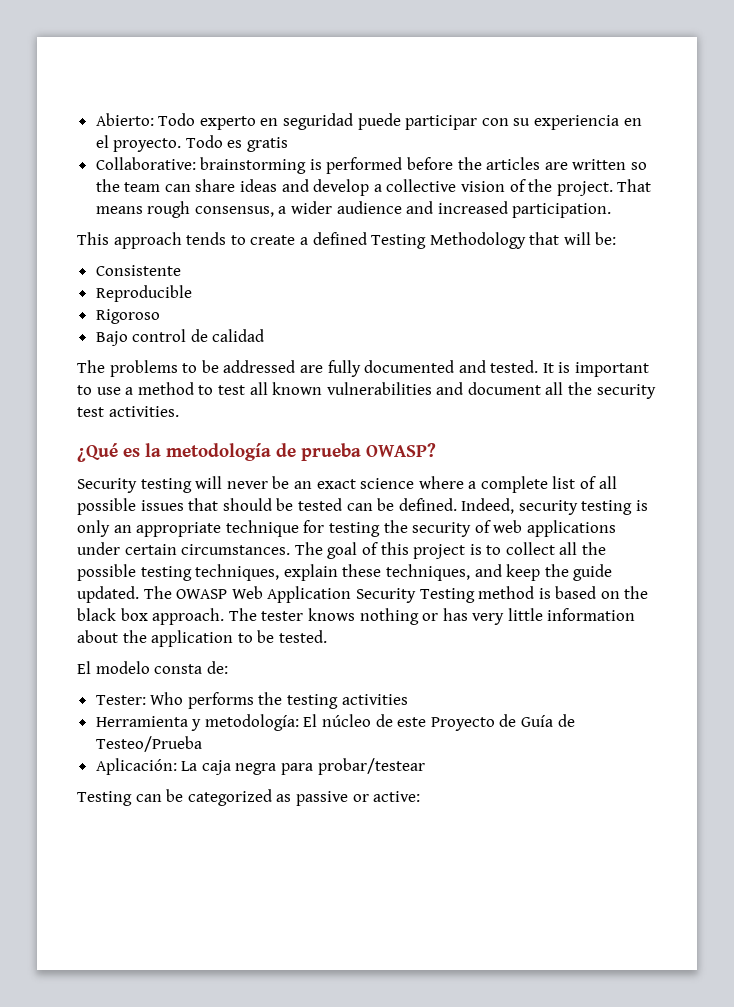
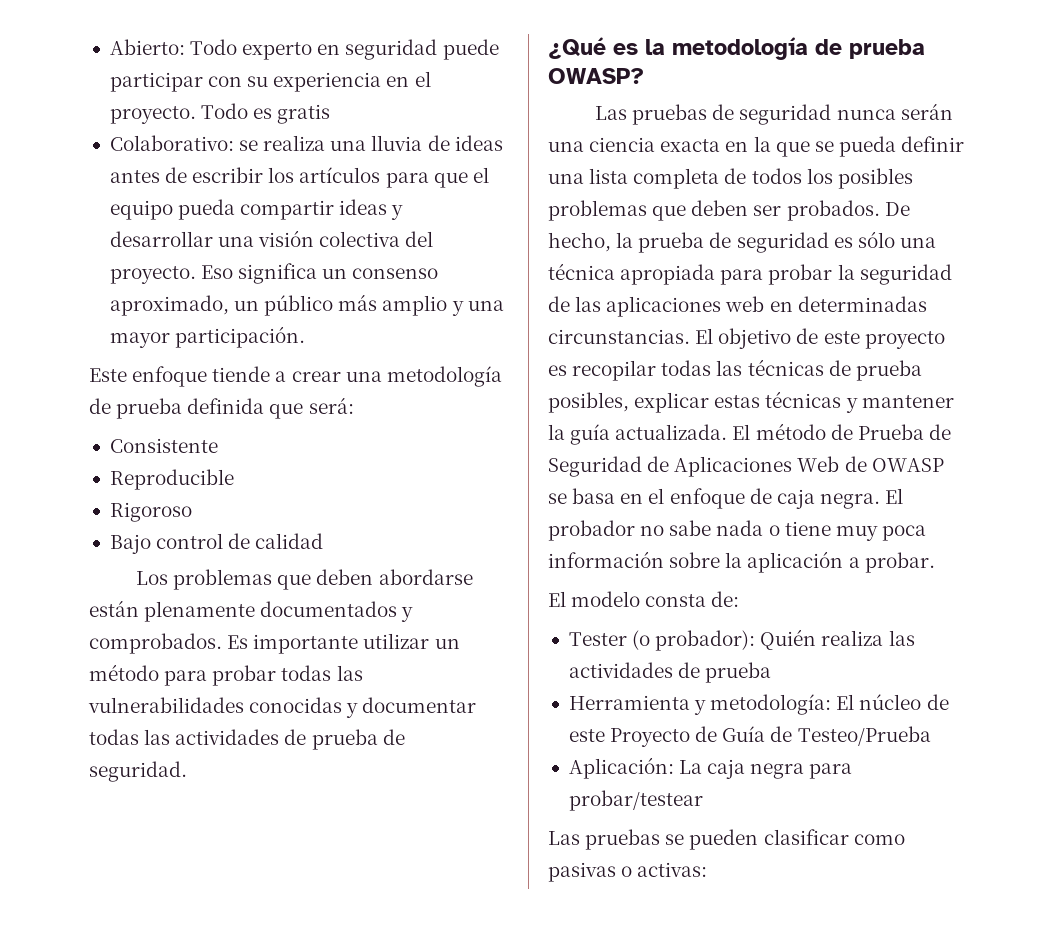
[95,157,648,174] [95,179,652,196] [95,201,612,218] [77,232,617,249] Collaborative: brainstorming is performed before the articles are written so the team can share ideas and develop a collective vision of the project. That means rough consensus, a wider audience and increased participation. // This approach tends to create a defined Testing Methodology that will be: -> [109,135,503,151] [109,167,489,188] [109,199,404,220] [109,230,434,247] [109,263,439,284] [109,294,504,316] [109,326,306,348] [89,366,502,387] [89,397,354,419] Colaborativo: se realiza una lluvia de ideas antes de escribir los artículos para que el equipo pueda compartir ideas y desarrollar una visión colectiva del proyecto. Eso significa un consenso aproximado, un público más amplio y una mayor participación. // Este enfoque tiende a crear una metodología de prueba definida que será:
[77,360,650,377] [77,382,656,399] [77,406,179,417] The problems to be addressed are fully documented and tested. It is important to use a method to test all known vulnerabilities and document all the security test activities. -> [136,569,473,590] [89,600,414,622] [89,633,460,654] [89,664,363,686] [88,697,477,718] [89,729,405,750] [89,761,187,782] Los problemas que deben abordarse están plenamente documentados y comprobados. Es importante utilizar un método para probar todas las vulnerabilidades conocidas y documentar todas las actividades de prueba de seguridad.
[77,476,617,493] [77,498,649,515] [77,520,616,537] [77,542,607,559] [77,564,613,581] [77,586,649,603] [77,608,636,625] [77,630,327,647] [77,661,228,674] [95,692,408,709] Security testing will never be an exact science where a complete list of all possible issues that should be tested can be defined. Indeed, security testing is only an appropriate technique for testing the security of web applications under certain circumstances. The goal of this project is to collect all the possible testing techniques, explain these techniques, and keep the guide updated. The OWASP Web Application Security Testing method is based on the black box approach. The tester knows nothing or has very little information about the application to be tested. // El modelo consta de: // Tester: Who performs the testing activities -> [595,103,953,125] [548,136,965,157] [548,168,913,189] [548,200,910,221] [548,231,936,253] [548,263,952,285] [548,296,927,317] [548,328,945,349] [548,359,922,381] [548,391,954,413] [548,423,951,445] [548,456,944,477] [548,488,904,509] [548,520,926,541] [548,551,935,573] [548,591,740,607] [568,629,915,651] [568,662,772,683] Las pruebas de seguridad nunca serán una ciencia exacta en la que se pueda definir una lista completa de todos los posibles problemas que deben ser probados. De hecho, la prueba de seguridad es sólo una técnica apropiada para probar la seguridad de las aplicaciones web en determinadas circunstancias. El objetivo de este proyecto es recopilar todas las técnicas de prueba posibles, explicar estas técnicas y mantener la guía actualizada. El método de Prueba de Seguridad de Aplicaciones Web de OWASP se basa en el enfoque de caja negra. El probador no sabe nada o tiene muy poca información sobre la aplicación a probar. // El modelo consta de: // Tester (o probador): Quién realiza las actividades de prueba
[77,789,421,806] Testing can be categorized as passive or active: -> [548,829,905,850] [548,862,708,882] Las pruebas se pueden clasificar como pasivas o activas:

